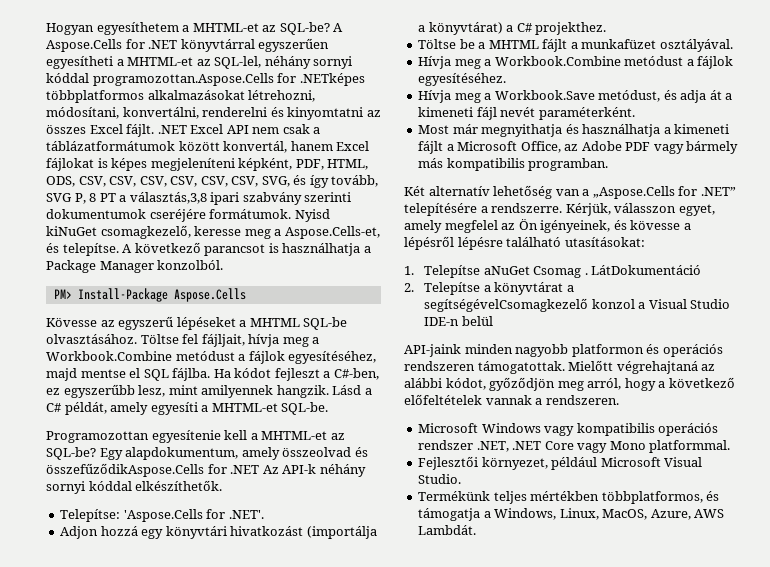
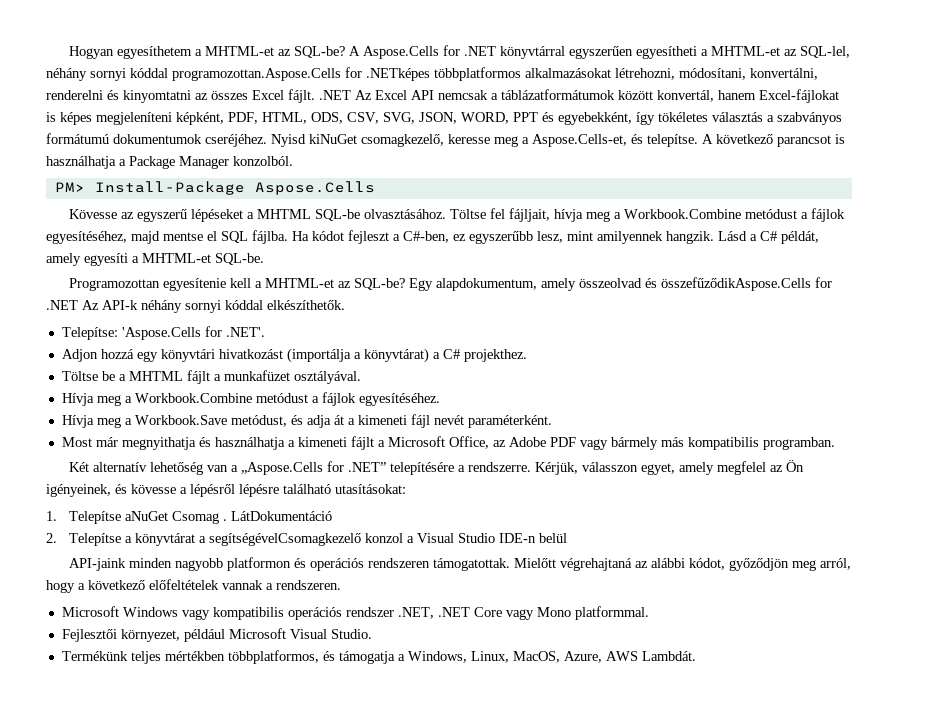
(187, 129) none -> [355,90,372,100] Az
[252,124,310,134] nem csak -> [438,90,488,100] nemcsak
[336,141,370,151] [46,158,94,171] Excel fájlokat -> [759,89,839,103] Excel-fájlokat
[109,175,379,188] [46,192,352,205] [46,209,292,222] CSV, CSV, CSV, CSV, CSV, SVG, és így tovább, SVG P, 8 PT a választás,3,8 ipari szabvány szerinti dokumentumok cseréjére formátumok. -> [383,112,842,125] [46,133,267,147] SVG, JSON, WORD, PPT és egyebekként, így tökéletes választás a szabványos formátumú dokumentumok cseréjéhez.

